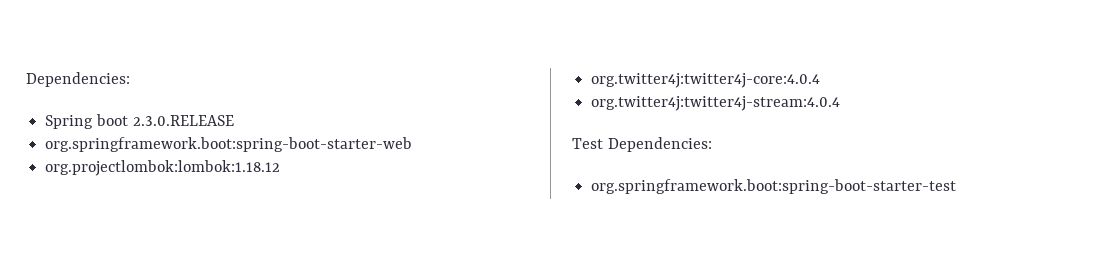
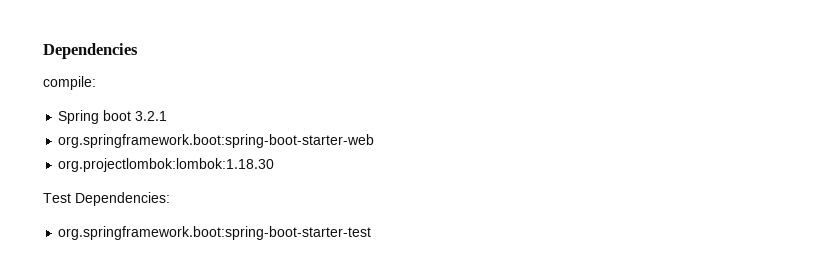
[26,72,130,87] Dependencies: -> [43,43,138,59] [43,76,96,90] Dependencies // compile:
[132,115,234,126] 2.3.0.RELEASE -> [135,111,168,121] 3.2.1
[45,160,281,176] [591,73,821,88] [591,96,841,111] org.projectlombok:lombok:1.18.12 // org.twitter4j:twitter4j-core:4.0.4 // org.twitter4j:twitter4j-stream:4.0.4 -> [58,158,275,172] org.projectlombok:lombok:1.18.30

